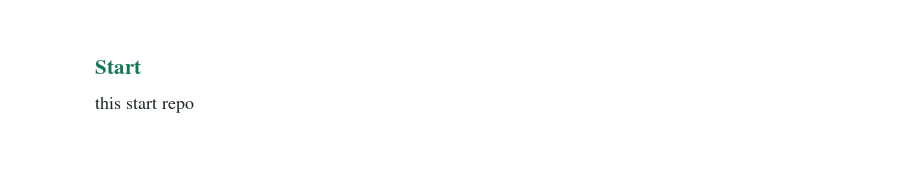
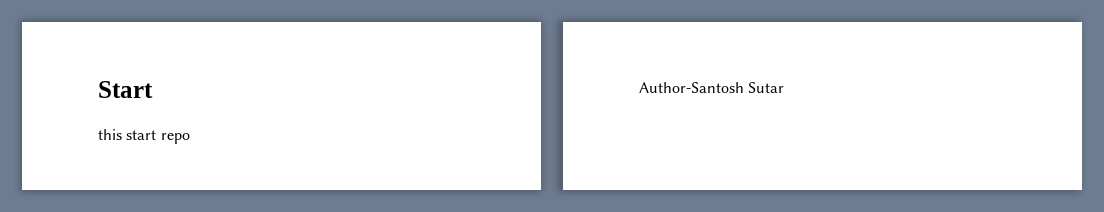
(194, 107) none -> [639,82,785,93] // Author-Santosh Sutar

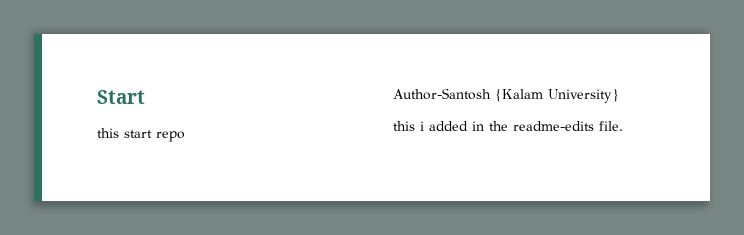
[748,82,785,93] Sutar -> [495,89,619,103] [393,121,623,131] {Kalam University} // this i added in the readme-edits file.

